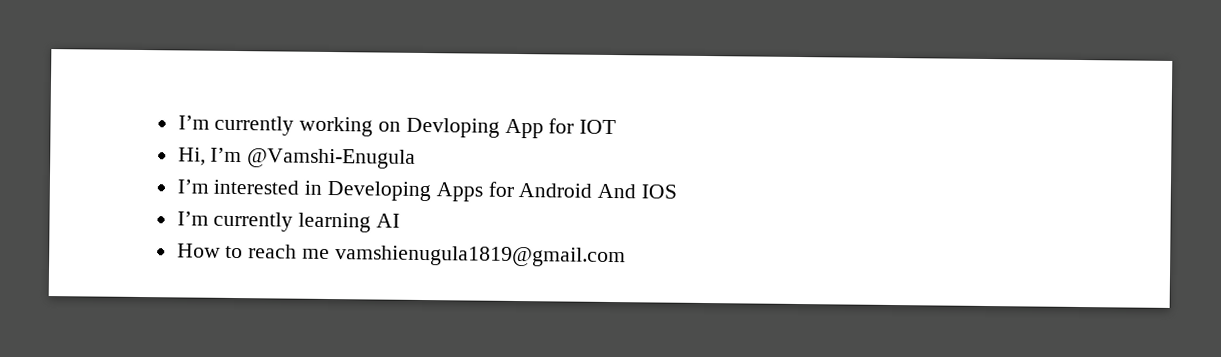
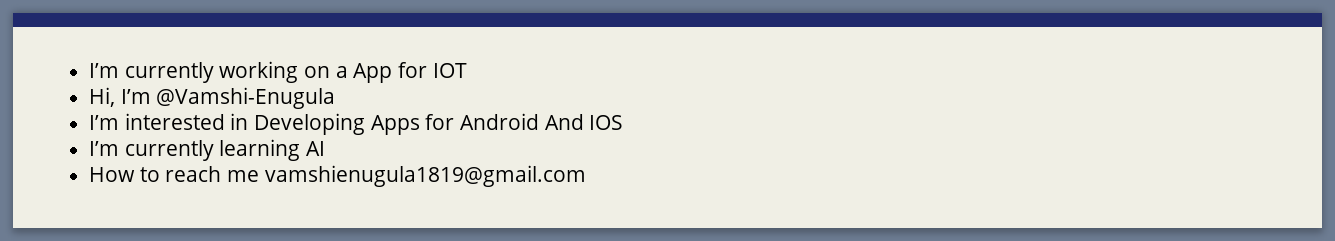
[405,117,500,138] Devloping -> [335,66,348,78] a

